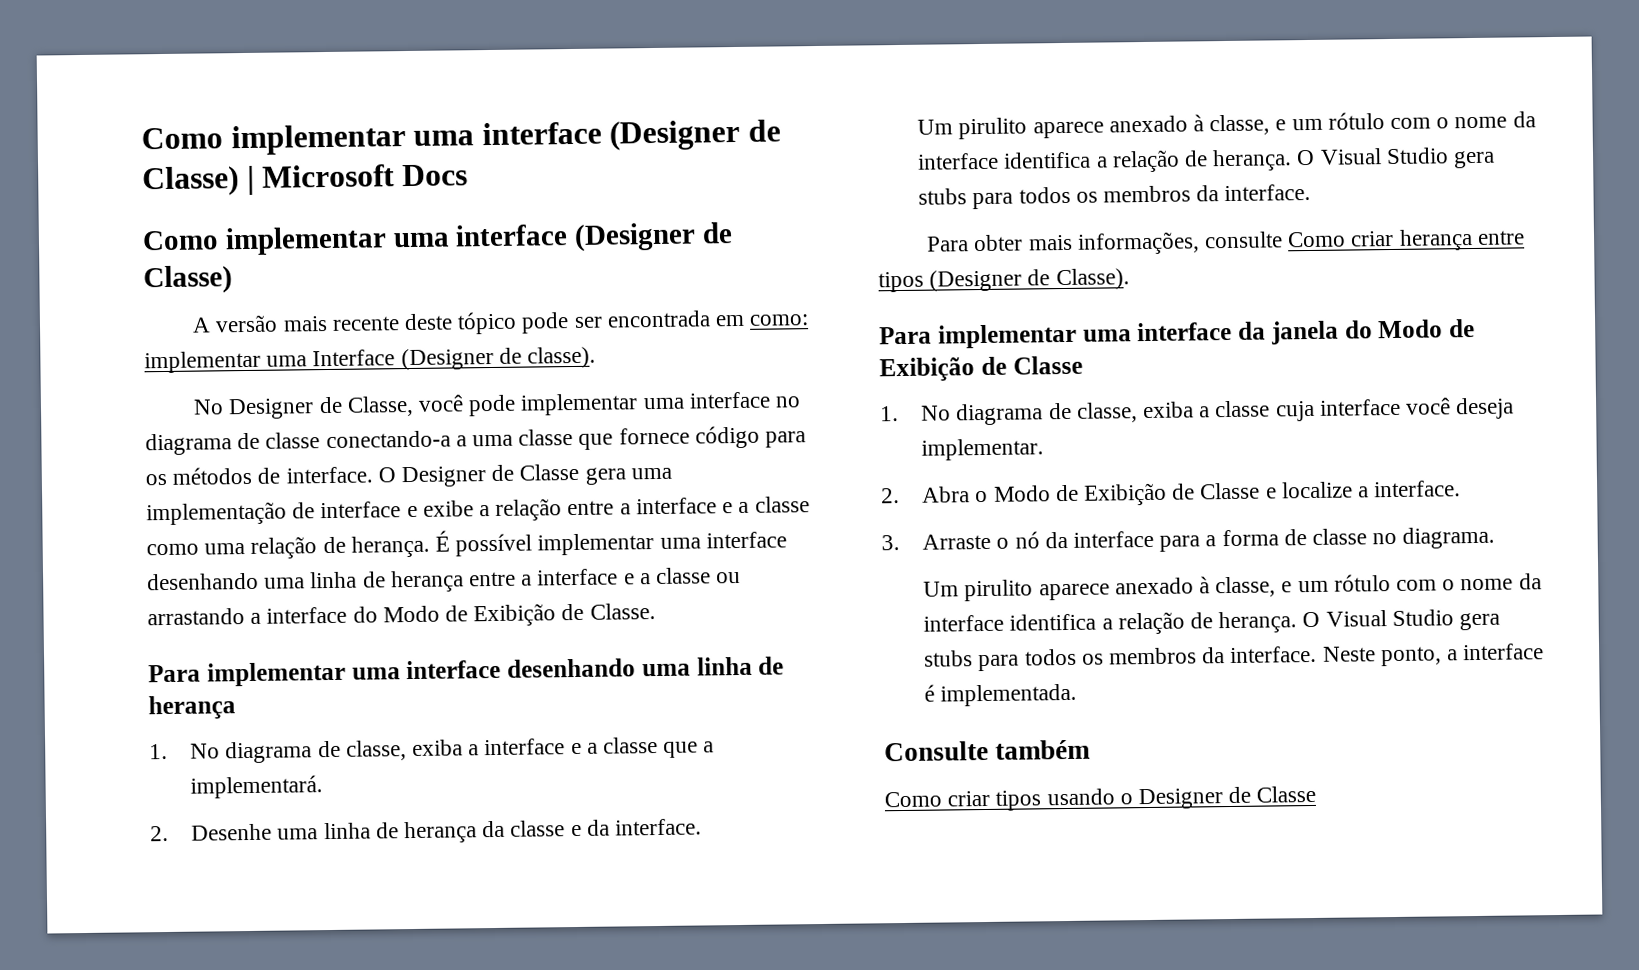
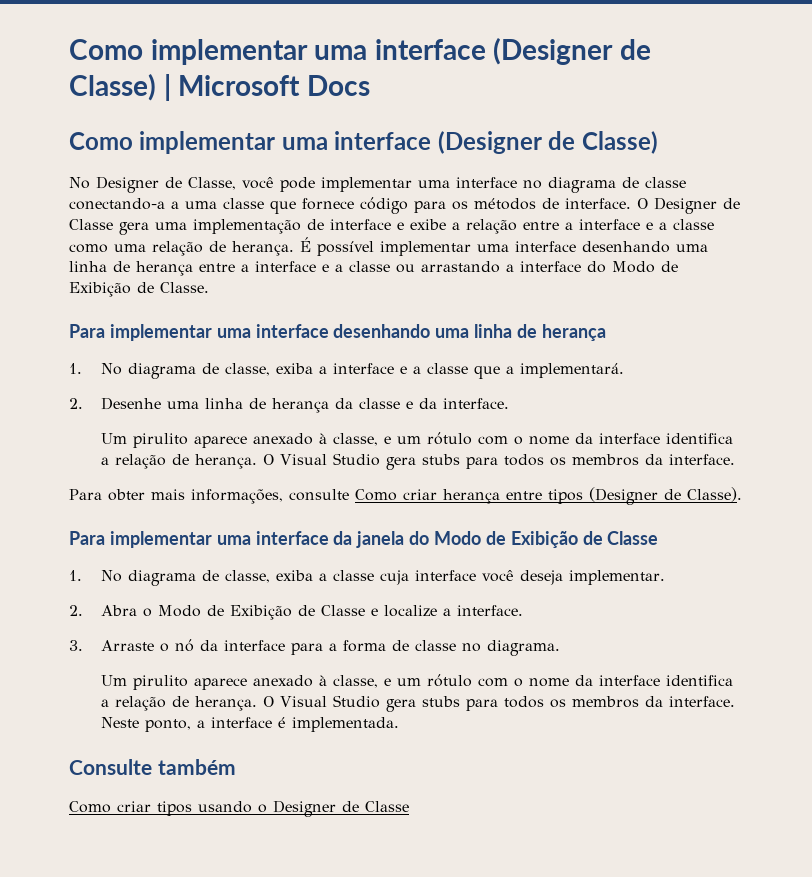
[192,310,810,335] [144,346,597,374] // A versão mais recente deste tópico pode ser encontrada em como: implementar uma Interface (Designer de classe). -> (658, 142) none

